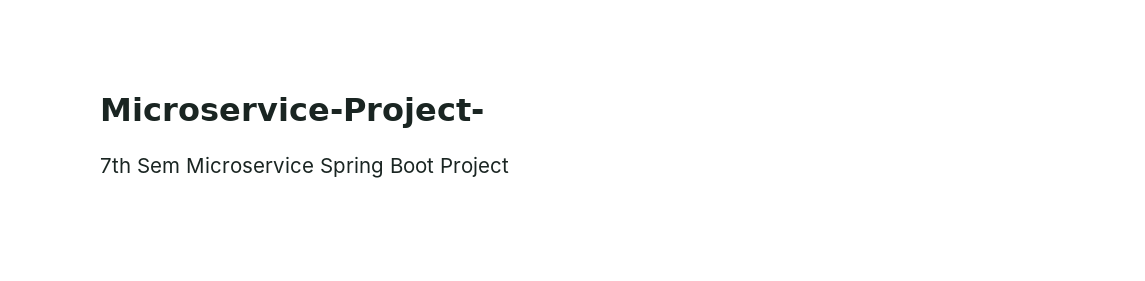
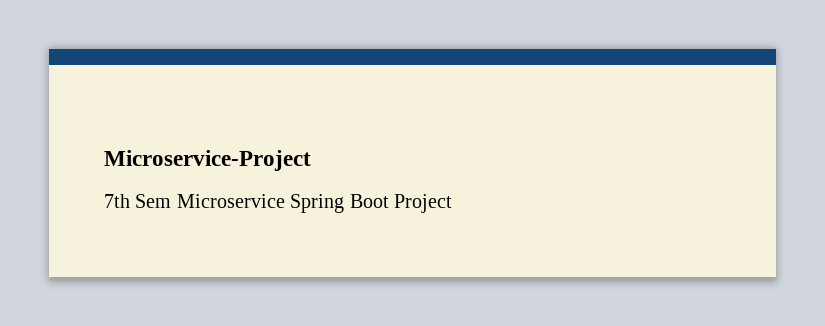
[100,97,484,128] Microservice-Project- -> [104,150,311,171] Microservice-Project

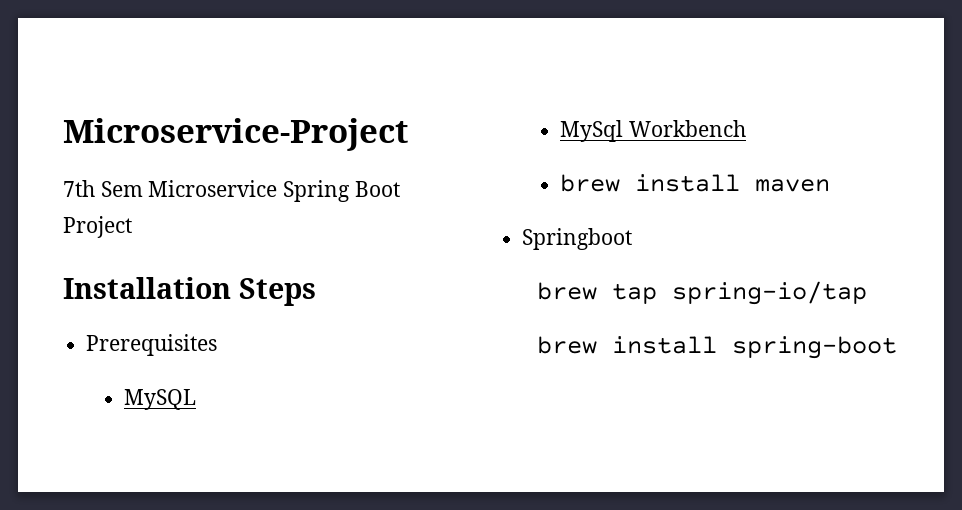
(452, 203) none -> [63,277,316,306] [86,334,218,356] [124,389,197,410] [560,120,746,142] [560,174,831,192] [522,228,633,250] [536,281,867,305] [536,336,897,359] // Installation Steps // Prerequisites // MySQL // MySql Workbench // brew install maven // Springboot // brew tap spring-io/tap // brew install spring-boot

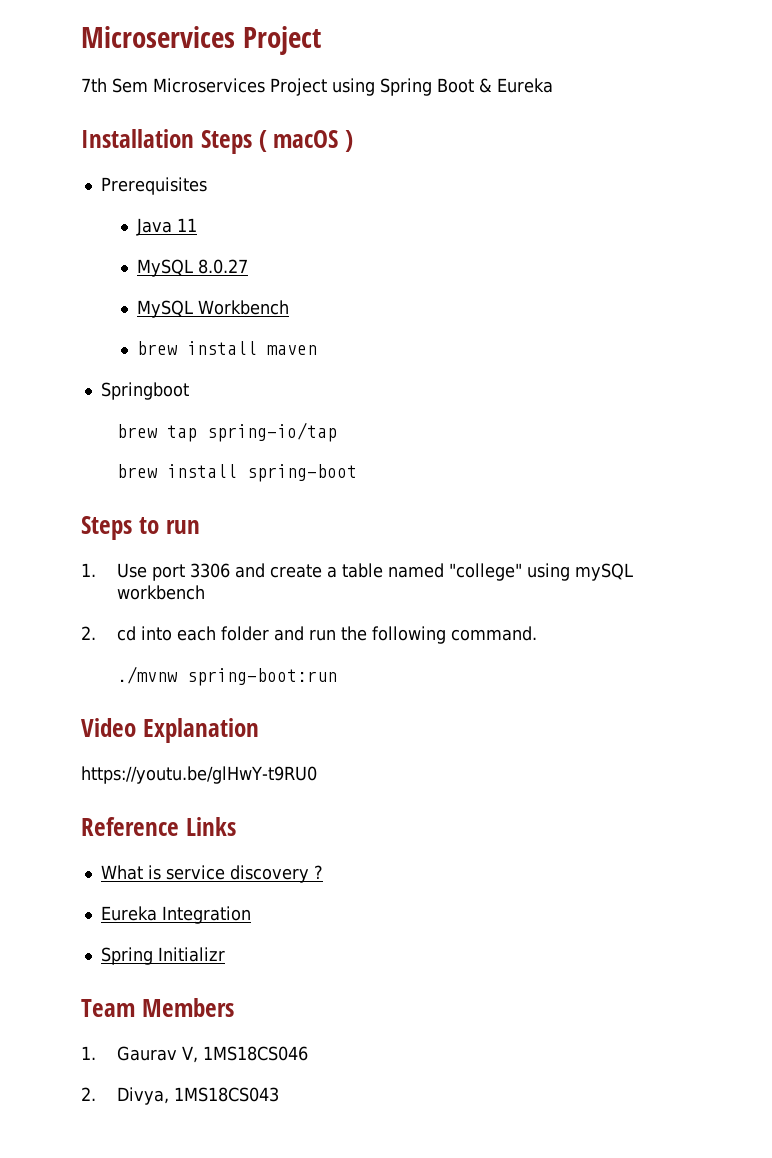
[63,118,408,151] Microservice-Project -> [81,26,321,55] Microservices Project
[148,180,400,202] [63,216,132,238] Microservice Spring Boot Project -> [153,78,553,96] Microservices Project using Spring Boot & Eureka
(316, 292) none -> [258,130,353,152] ( macOS )
[124,389,197,410] [560,120,624,142] // MySQL // MySql -> [135,218,197,236] [136,259,248,277] [136,300,193,318] // Java 11 // MySQL 8.0.27 // MySQL
(897, 347) none -> [81,516,200,540] [81,563,633,581] [116,585,205,600] [81,626,537,644] [116,666,337,686] [81,718,259,743] [81,766,317,784] [81,817,236,836] [100,865,323,883] [100,906,251,924] [100,947,225,965] [81,998,234,1017] [81,1046,308,1063] [81,1087,279,1105] // Steps to run // 1. Use port 3306 and create a table named "college" using mySQL workbench // 2. cd into each folder and run the following command. // ./mvnw spring-boot:run // Video Explanation // https://youtu.be/glHwY-t9RU0 // Reference Links // What is service discovery ? // Eureka Integration // Spring Initializr // Team Members // 1. Gaurav V, 1MS18CS046 // 2. Divya, 1MS18CS043

